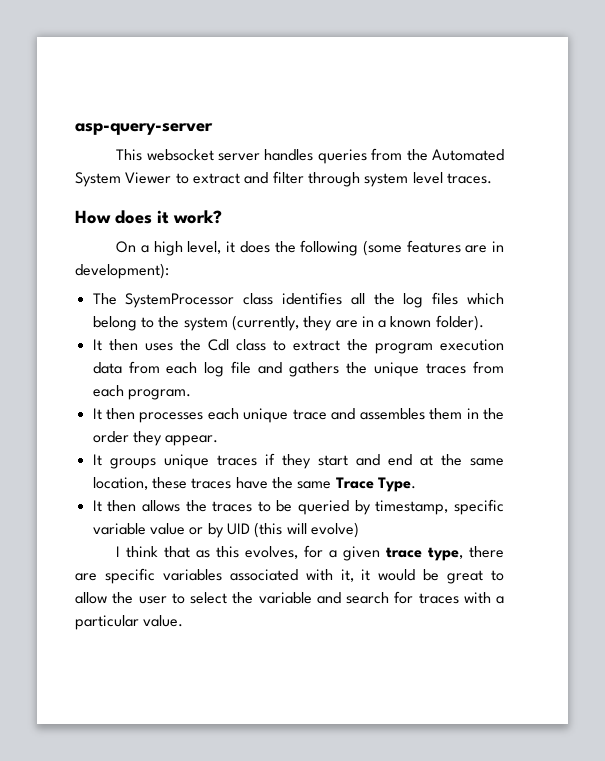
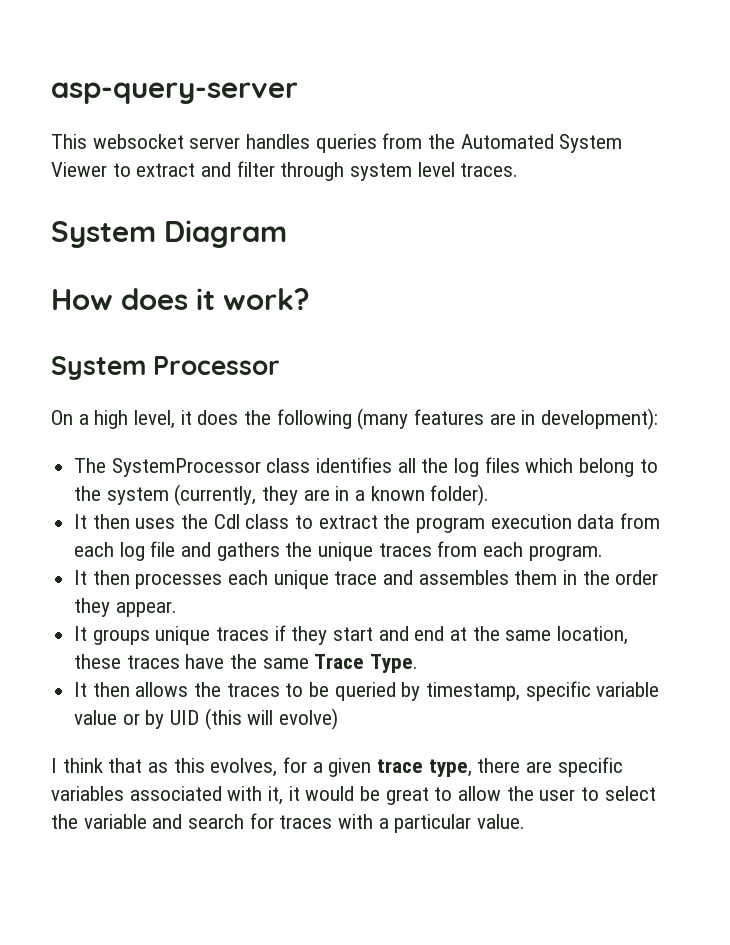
(492, 178) none -> [51,220,287,248] // System Diagram
(222, 217) none -> [51,356,281,380] // System Processor
[362,240,402,256] (some -> [357,408,409,430] (many

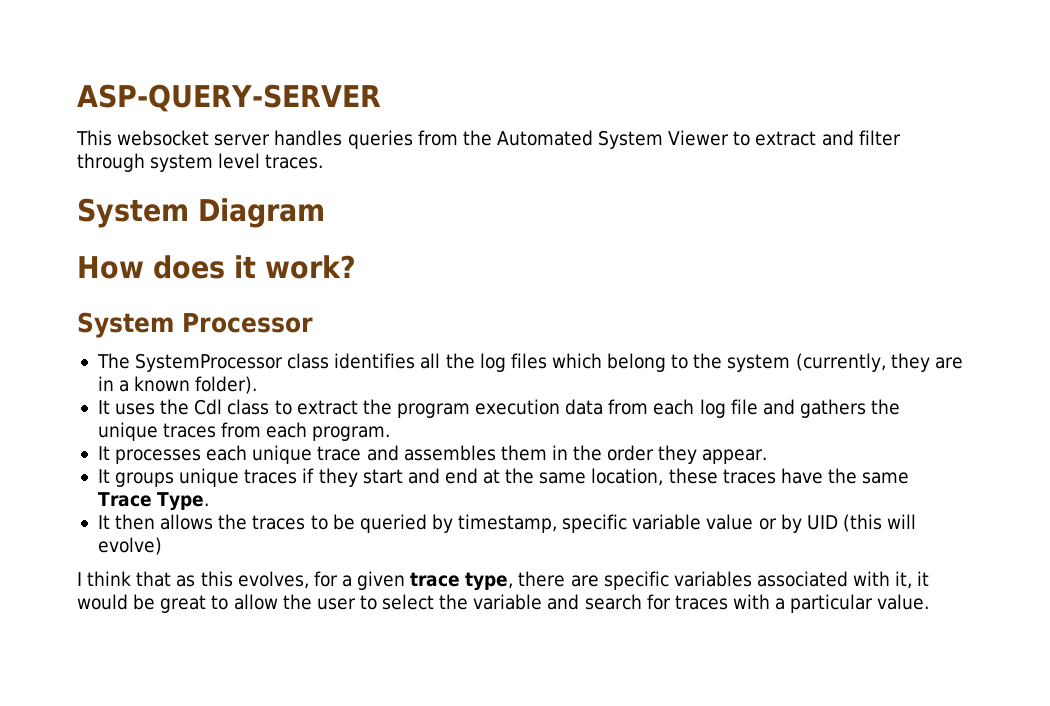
[51,82,298,104] asp-query-server -> [77,84,381,112] ASP-QUERY-SERVER
[51,408,659,430] // On a high level, it does the following (many features are in development): -> (313, 323) none
[92,514,130,529] then -> (110, 407) none
[92,570,130,585] then -> (110, 453) none

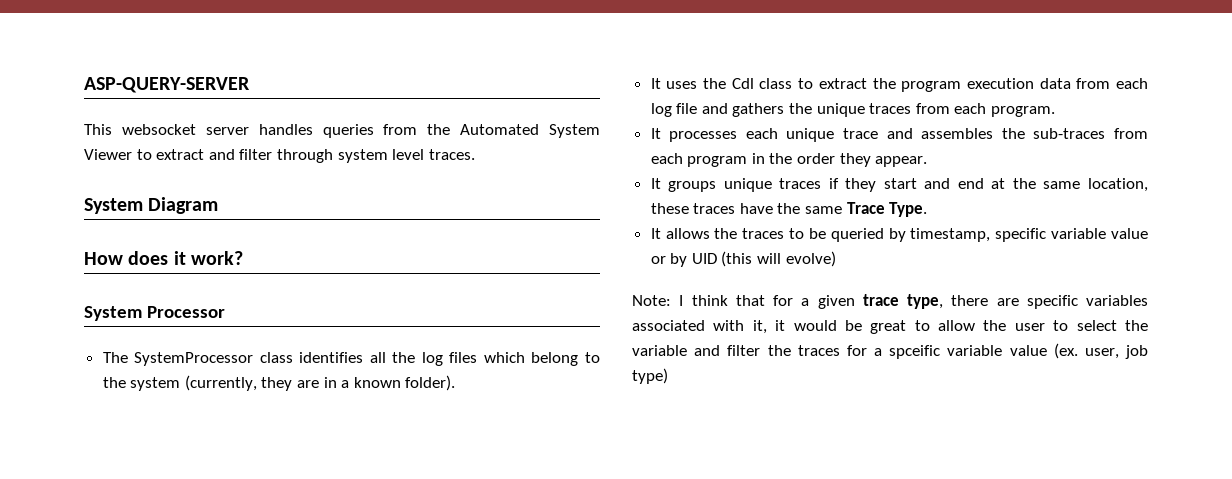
[500,445,547,461] them -> [1001,128,1148,139] [650,153,748,167] the sub-traces from each program
[115,514,156,530] then -> (661, 233) none
(162, 546) none -> [632,295,671,306] Note:
[176,571,309,589] as this evolves, -> (765, 300) none
[584,594,930,613] search for traces with a particular value. -> [727,343,1148,359] [632,368,668,384] filter the traces for a spceific variable value (ex. user, job type)

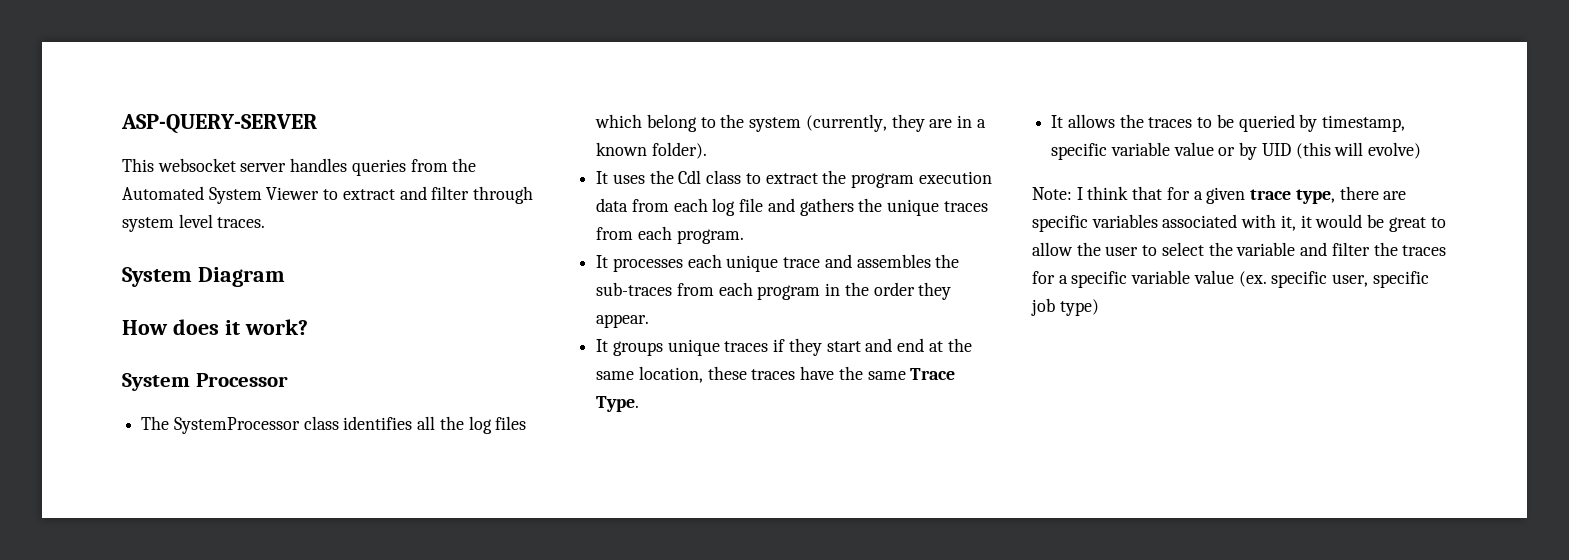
[889,345,941,359] spceific -> [1071,271,1128,288] specific
[1084,348,1119,359] user, -> [1271,271,1429,288] specific user, specific

